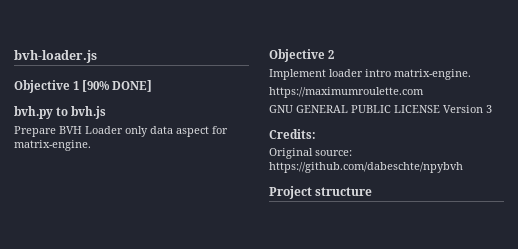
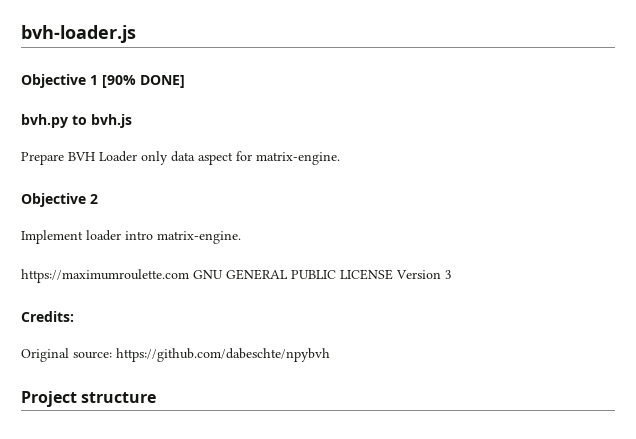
(424, 92) // -> (189, 276) none

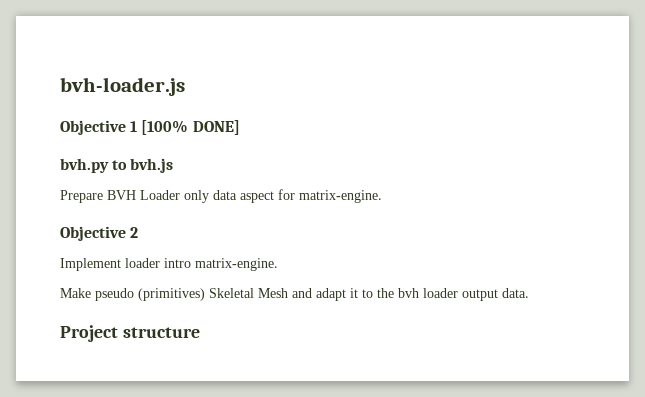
[102,75,136,88] [90% -> [141,120,189,135] [100%
[21,269,452,283] [21,311,74,322] [21,348,330,362] https://maximumroulette.com GNU GENERAL PUBLIC LICENSE Version 3 // Credits: // Original source: https://github.com/dabeschte/npybvh -> [60,288,529,301] Make pseudo (primitives) Skeletal Mesh and adapt it to the bvh loader output data.

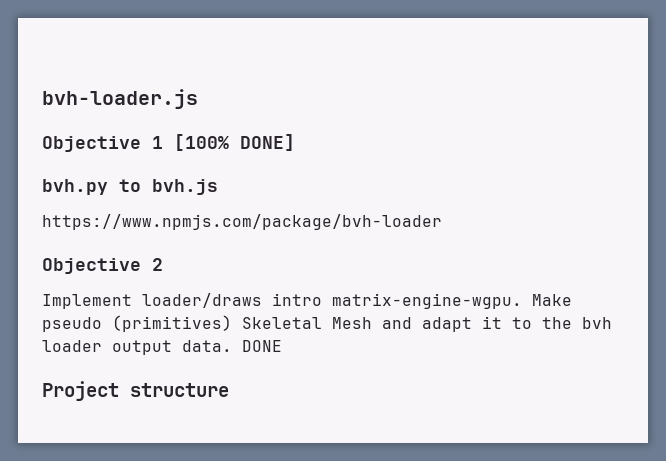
[60,189,382,203] Prepare BVH Loader only data aspect for matrix-engine. -> [42,214,442,230] https://www.npmjs.com/package/bvh-loader
[125,258,278,271] loader intro matrix-engine. // -> [142,293,522,309] loader/draws intro matrix-engine-wgpu.
(529, 293) none -> [242,340,282,352] DONE

